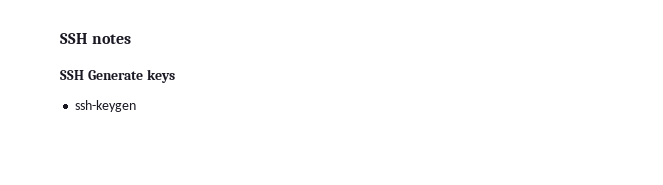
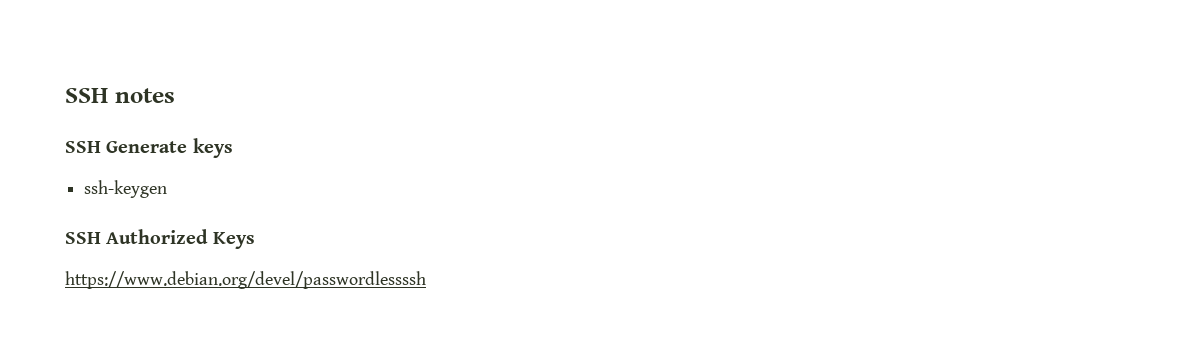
(137, 106) none -> [65,229,255,249] [65,271,426,289] // SSH Authorized Keys // https://www.debian.org/devel/passwordlessssh

